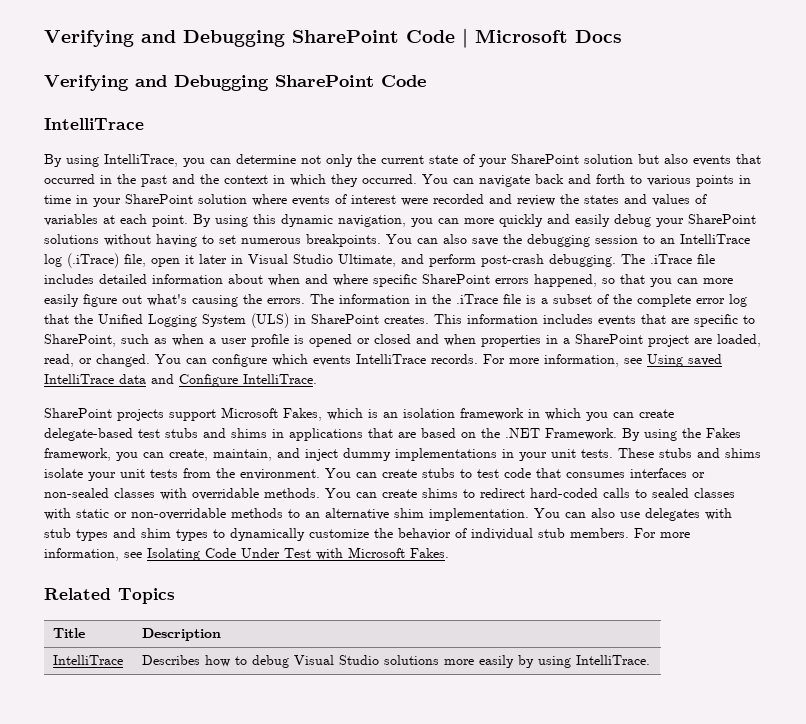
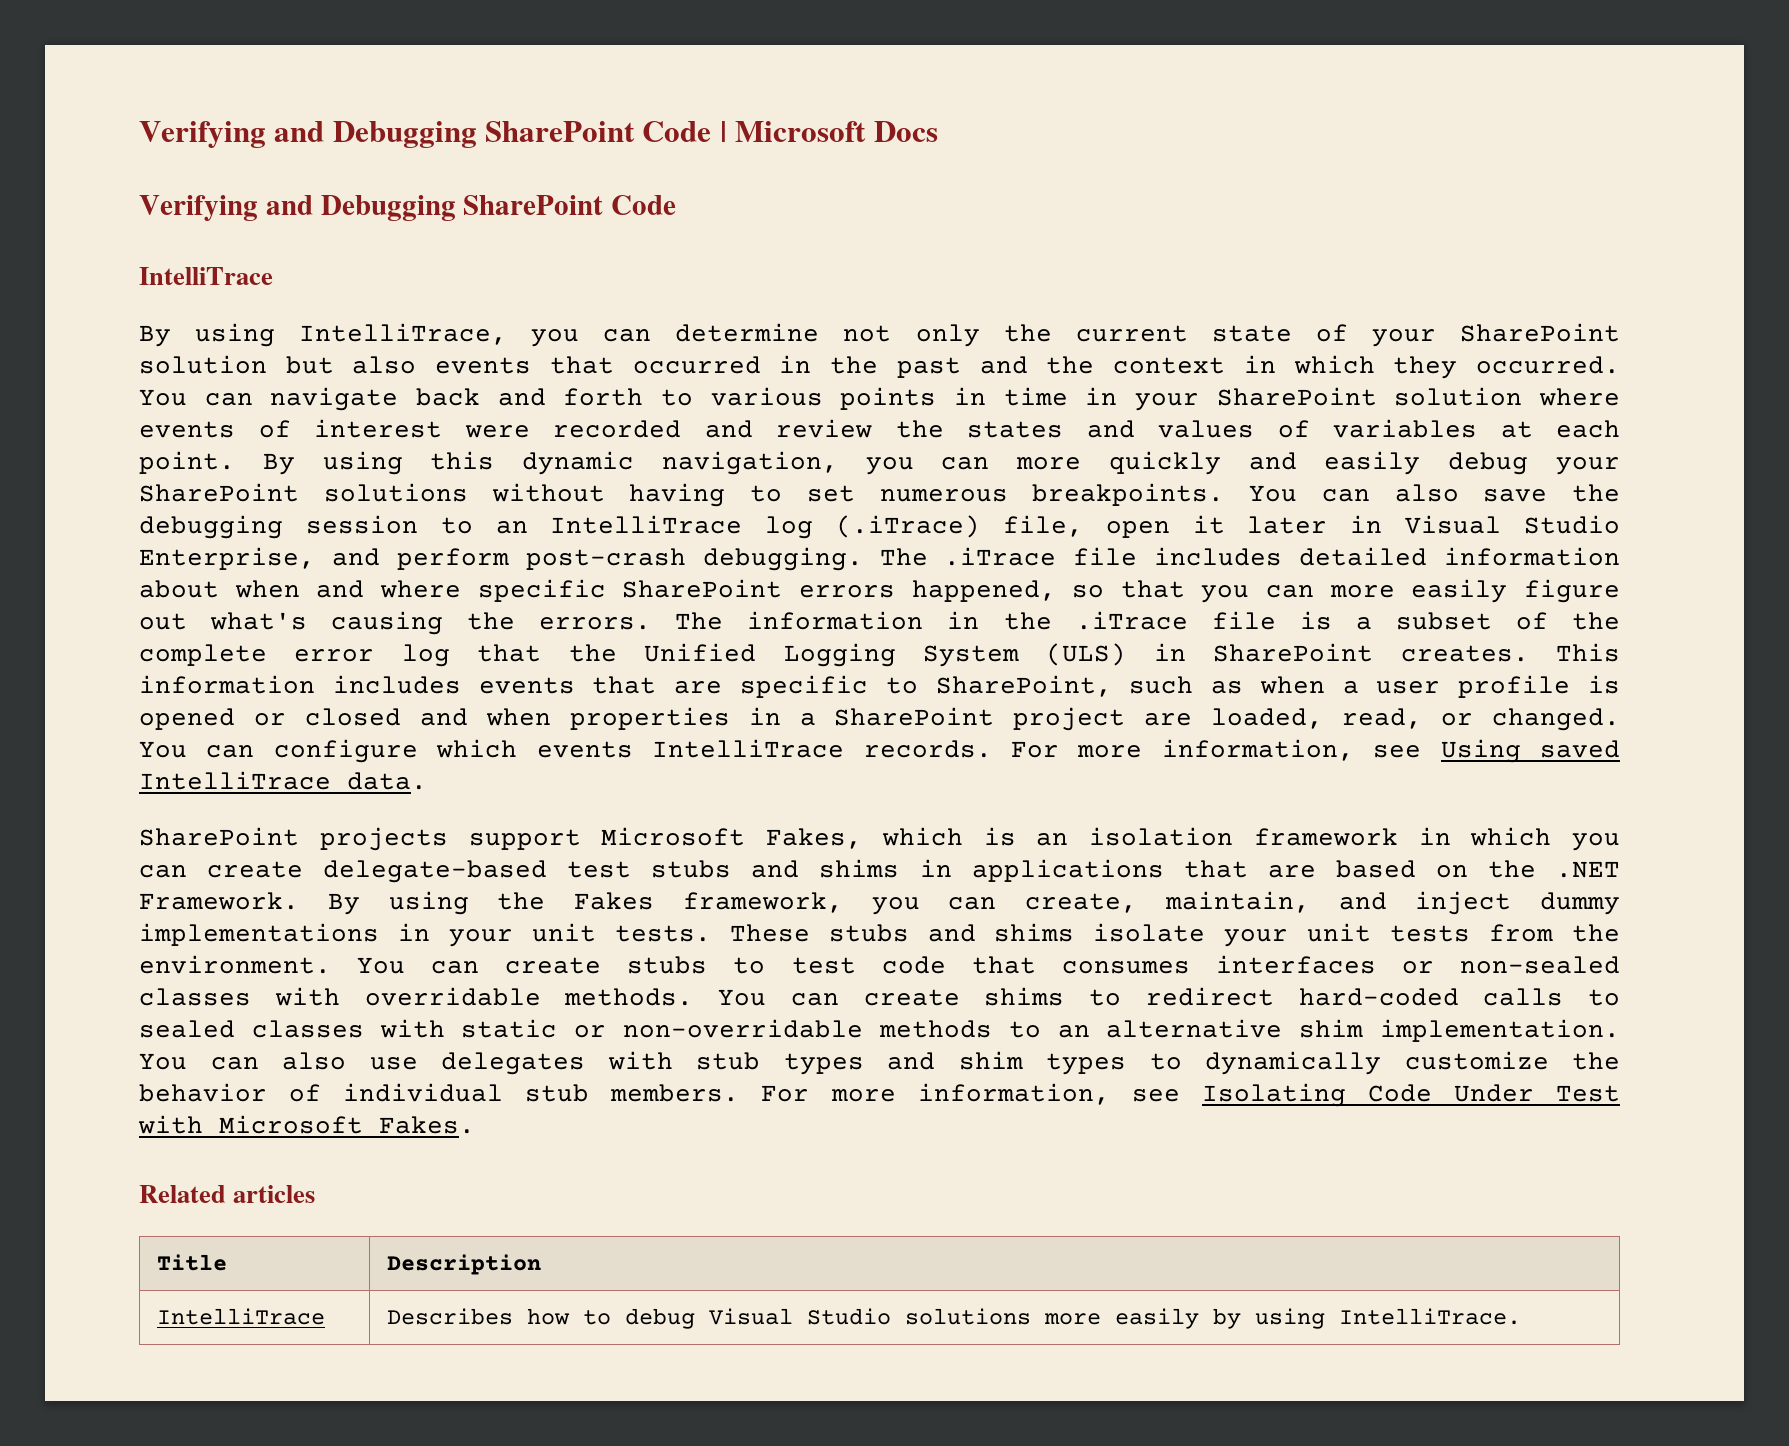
[338,254,396,267] Ultimate, -> [139,547,315,570] Enterprise,
[119,374,317,387] data and Configure IntelliTrace. -> [347,772,427,790] data.
[118,588,175,604] Topics -> [233,1185,316,1203] articles

